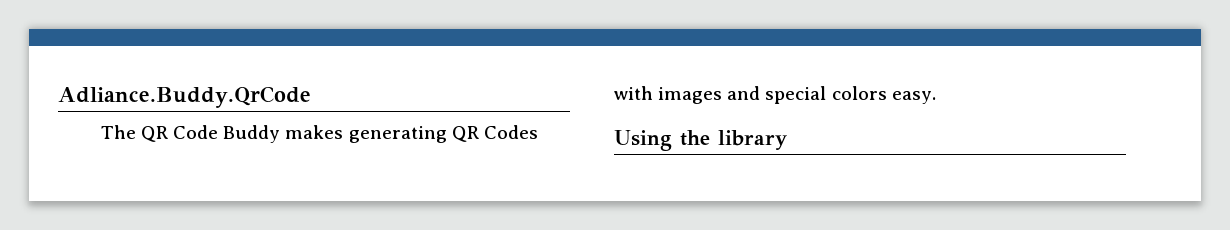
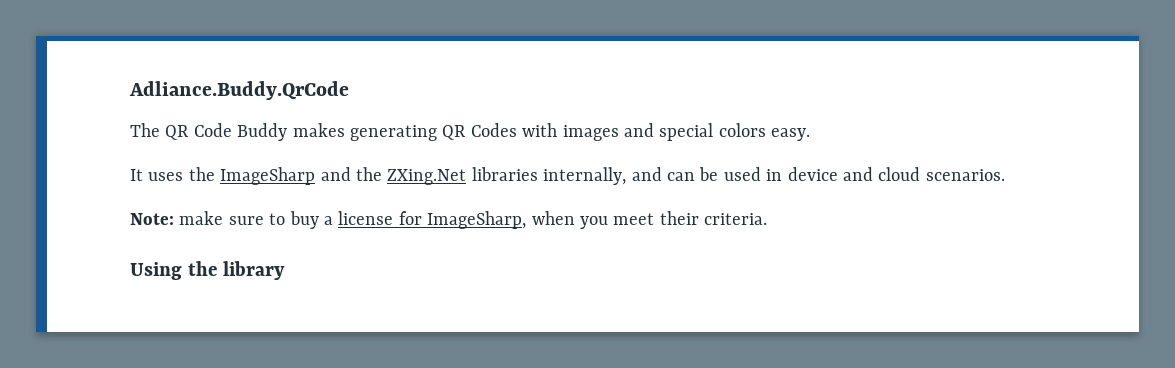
(936, 97) none -> [130,167,1005,185] [130,211,768,229] // It uses the ImageSharp and the ZXing.Net libraries internally, and can be used in device and cloud scenarios. // Note: make sure to buy a license for ImageSharp, when you meet their criteria.

